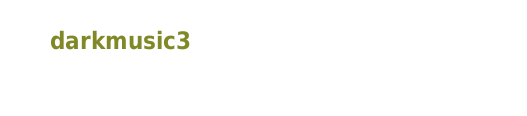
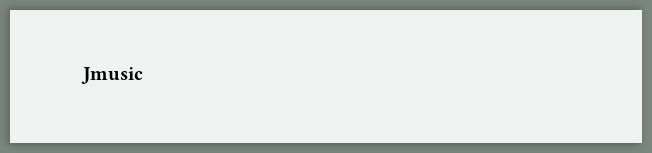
[50,30,191,50] darkmusic3 -> [81,67,143,84] Jmusic

